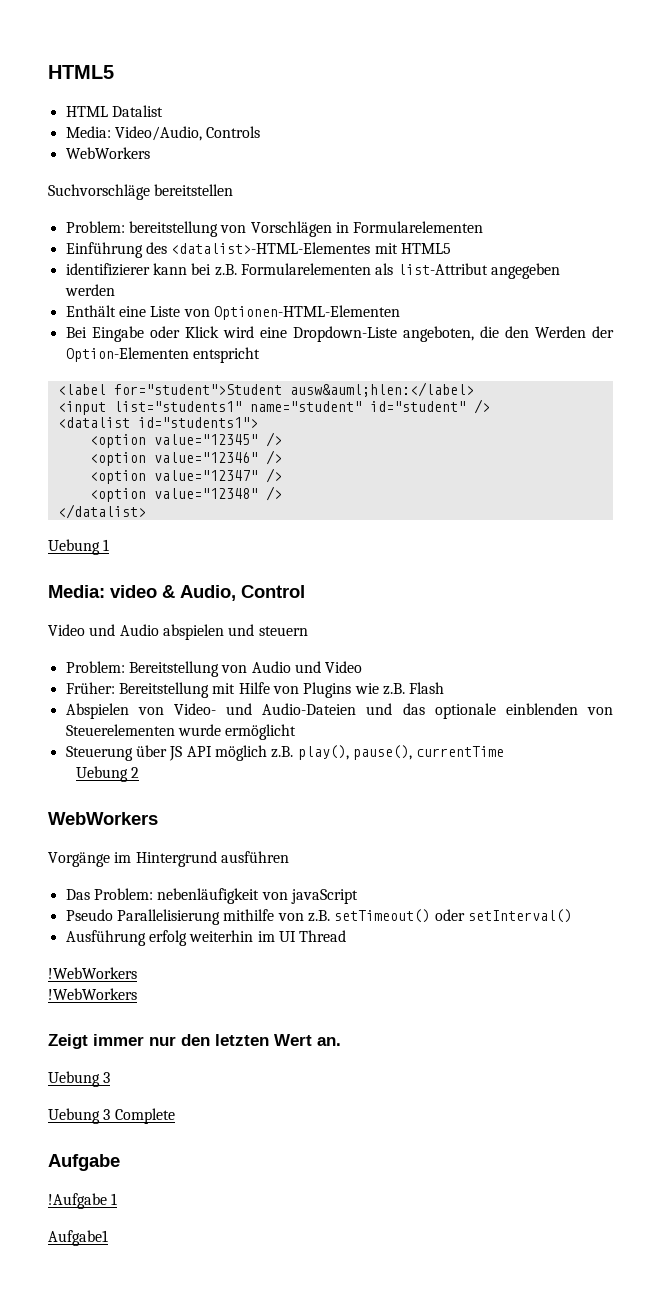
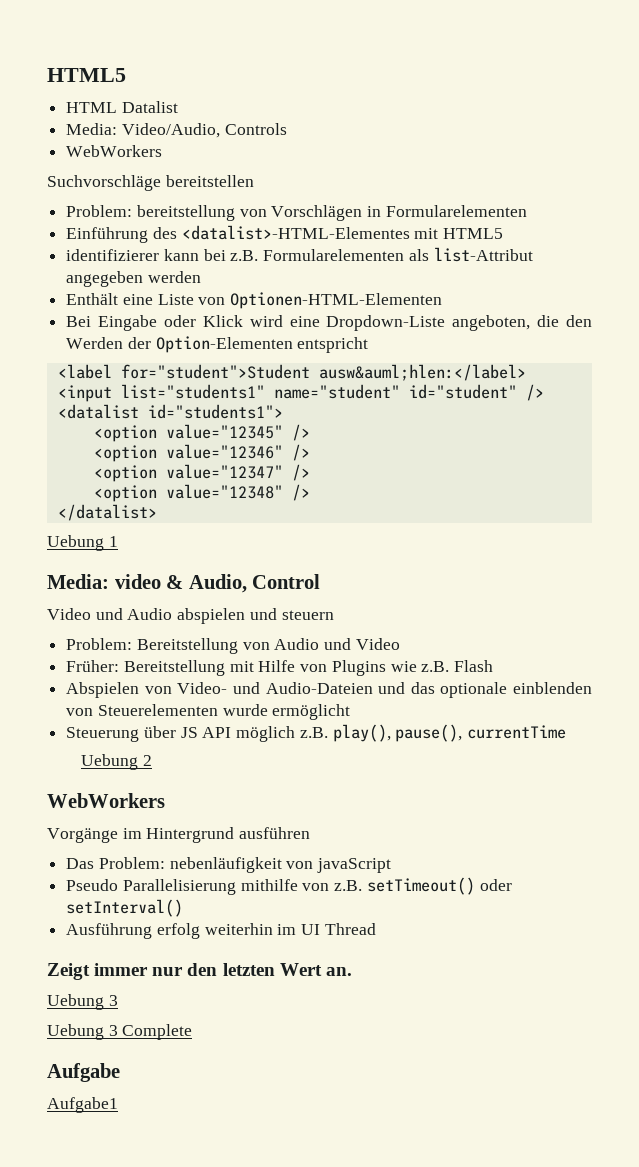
[48,967,137,979] [48,988,137,1000] // !WebWorkers // !WebWorkers -> (376, 929) none
[48,1193,118,1209] // !Aufgabe 1 -> (120, 1072) none

